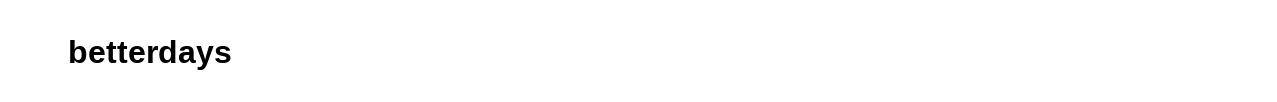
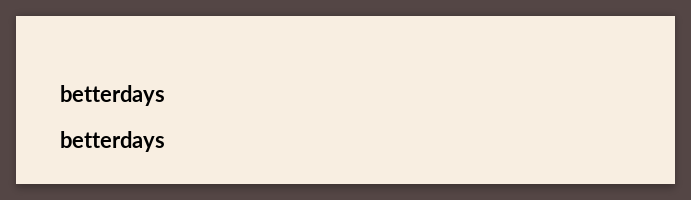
[68,40,232,70] betterdays -> [60,85,165,106] [60,131,165,152] betterdays // betterdays

